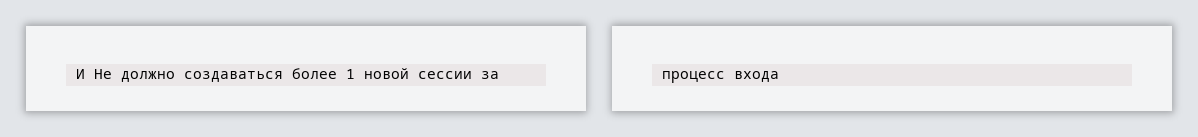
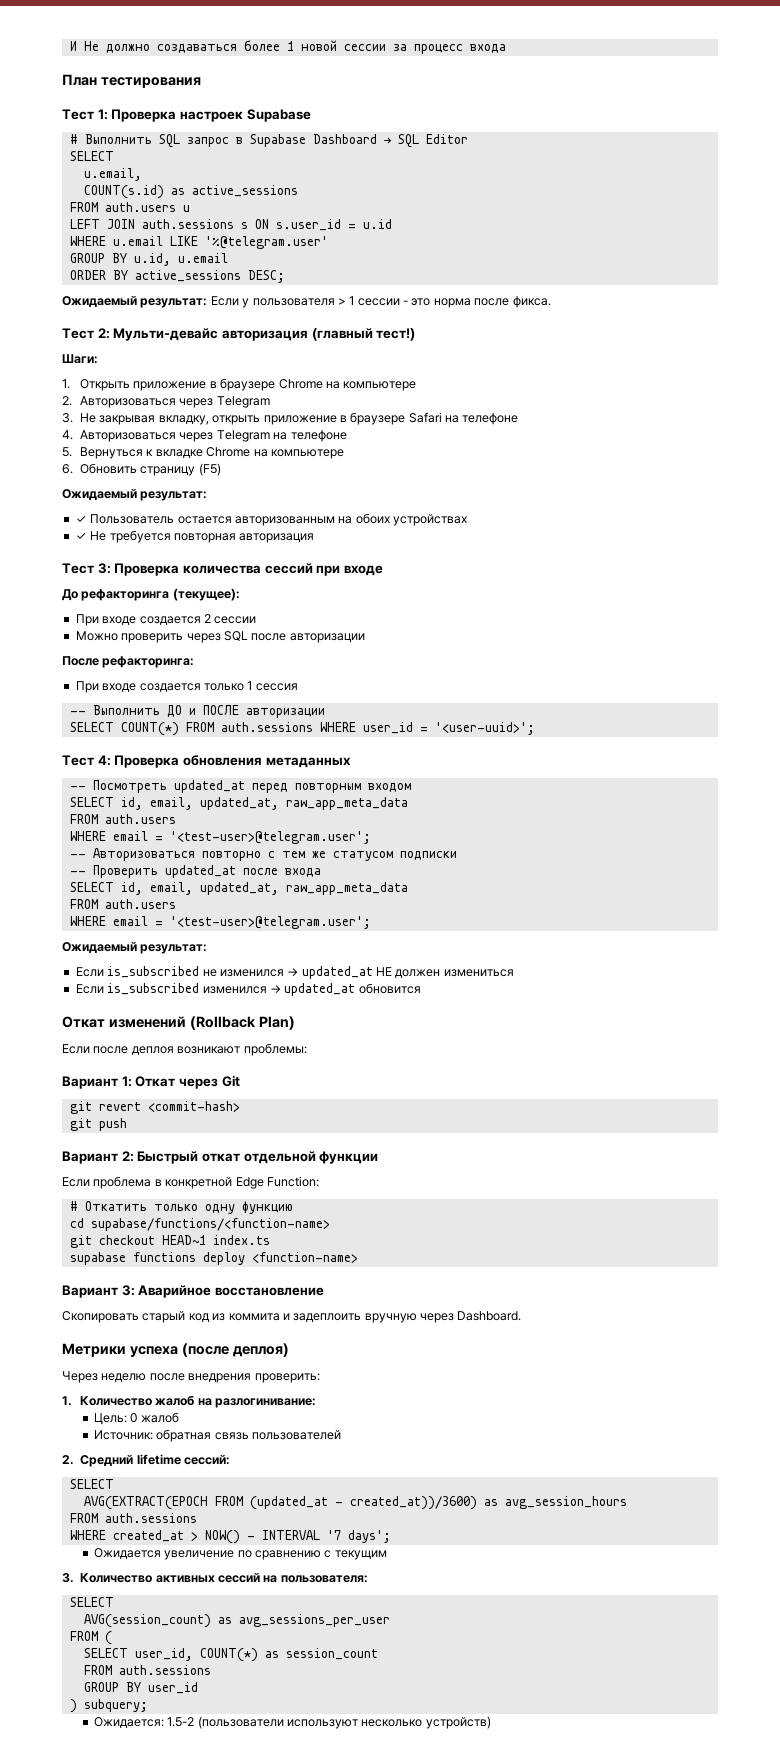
(779, 76) none -> [62,74,201,88] [62,109,311,122] [69,134,468,148] [69,151,114,161] [83,168,142,181] [83,185,298,199] [69,202,190,212] [69,219,392,231] [69,236,328,249] [69,253,228,266] [69,270,285,283] [62,296,551,308] [62,328,416,341] [62,354,98,364] [62,378,417,391] [62,396,270,408] [62,412,519,425] [62,430,347,442] [62,447,344,459] [62,463,221,476] [62,489,208,501] [75,513,467,526] [75,530,315,543] [62,563,383,576] [62,588,240,601] [75,614,257,626] [75,631,365,643] [62,656,195,668] [75,681,298,693] [69,705,325,718] [69,722,535,736] [62,755,351,768] [69,780,411,793] [69,797,408,810] [69,814,176,824] [69,831,371,844] [69,848,457,861] [69,865,321,878] [69,882,408,895] [69,899,176,909] [69,916,371,929] [62,942,208,954] [75,966,514,979] [75,983,421,996] [62,1016,295,1030] [62,1043,307,1056] [62,1075,240,1089] [69,1101,240,1114] [69,1118,127,1131] [62,1151,379,1164] [62,1176,319,1189] [69,1201,293,1214] [69,1218,330,1231] [69,1235,270,1248] [69,1252,358,1265] [62,1285,324,1298] [62,1311,522,1323] [62,1343,289,1357] [62,1371,320,1383] [62,1395,317,1408] [93,1412,179,1425] [93,1429,341,1442] [62,1454,230,1467] [69,1479,114,1489] [83,1496,627,1510] [69,1513,197,1523] [69,1530,391,1544] [93,1548,387,1560] [62,1573,368,1583] [69,1597,114,1607] [83,1614,390,1628] [69,1631,112,1645] [83,1648,378,1662] [83,1665,211,1675] [83,1682,198,1694] [69,1699,148,1713] [93,1716,491,1729] // План тестирования // Тест 1: Проверка настроек Supabase // # Выполнить SQL запрос в Supabase Dashboard → SQL Editor // SELECT // u.email, // COUNT(s.id) as active_sessions // FROM auth.users u // LEFT JOIN auth.sessions s ON s.user_id = u.id // WHERE u.email LIKE '%@telegram.user' // GROUP BY u.id, u.email // ORDER BY active_sessions DESC; // Ожидаемый результат: Если у пользователя > 1 сессии - это норма после фикса. // Тест 2: Мульти-девайс авторизация (главный тест!) // Шаги: // 1. Открыть приложение в браузере Chrome на компьютере // 2. Авторизоваться через Telegram // 3. Не закрывая вкладку, открыть приложение в браузере Safari на телефоне // 4. Авторизоваться через Telegram на телефоне // 5. Вернуться к вкладке Chrome на компьютере // 6. Обновить страницу (F5) // Ожидаемый результат: // ✓ Пользователь остается авторизованным на обоих устройствах // ✓ Не требуется повторная авторизация // Тест 3: Проверка количества сессий при входе // До рефакторинга (текущее): // При входе создается 2 сессии // Можно проверить через SQL после авторизации // После рефакторинга: // При входе создается только 1 сессия // -- Выполнить ДО и ПОСЛЕ авторизации // SELECT COUNT(*) FROM auth.sessions WHERE user_id = '<user-uuid>'; // Тест 4: Проверка обновления метаданных // -- Посмотреть updated_at перед повторным входом // SELECT id, email, updated_at, raw_app_meta_data // FROM auth.users // WHERE email = '<test-user>@telegram.user'; // -- Авторизоваться повторно с тем же статусом подписки // -- Проверить updated_at после входа // SELECT id, email, updated_at, raw_app_meta_data // FROM auth.users // WHERE email = '<test-user>@telegram.user'; // Ожидаемый результат: // Если is_subscribed не изменился → updated_at НЕ должен измениться // Если is_subscribed изменился → updated_at обновится // Откат изменений (Rollback Plan) // Если после деплоя возникают проблемы: // Вариант 1: Откат через Git // git revert <commit-hash> // git push // Вариант 2: Быстрый откат отдельной функции // Если проблема в конкретной Edge Function: // # Откатить только одну функцию // cd supabase/functions/<function-name> // git checkout HEAD~1 index.ts // supabase functions deploy <function-name> // Вариант 3: Аварийное восстановление // Скопировать старый код из коммита и задеплоить вручную через Dashboard. // Метрики успеха (после деплоя) // Через неделю после внедрения проверить: // 1. Количество жалоб на разлогинивание: // Цель: 0 жалоб // Источник: обратная связь пользователей // 2. Средний lifetime сессий: // SELECT // AVG(EXTRACT(EPOCH FROM (updated_at - created_at))/3600) as avg_session_hours // FROM auth.sessions // WHERE created_at > NOW() - INTERVAL '7 days'; // Ожидается увеличение по сравнению с текущим // 3. Количество активных сессий на пользователя: // SELECT // AVG(session_count) as avg_sessions_per_user // FROM ( // SELECT user_id, COUNT(*) as session_count // FROM auth.sessions // GROUP BY user_id // ) subquery; // Ожидается: 1.5-2 (пользователи используют несколько устройств)

